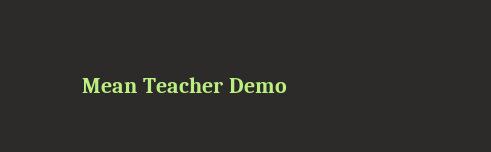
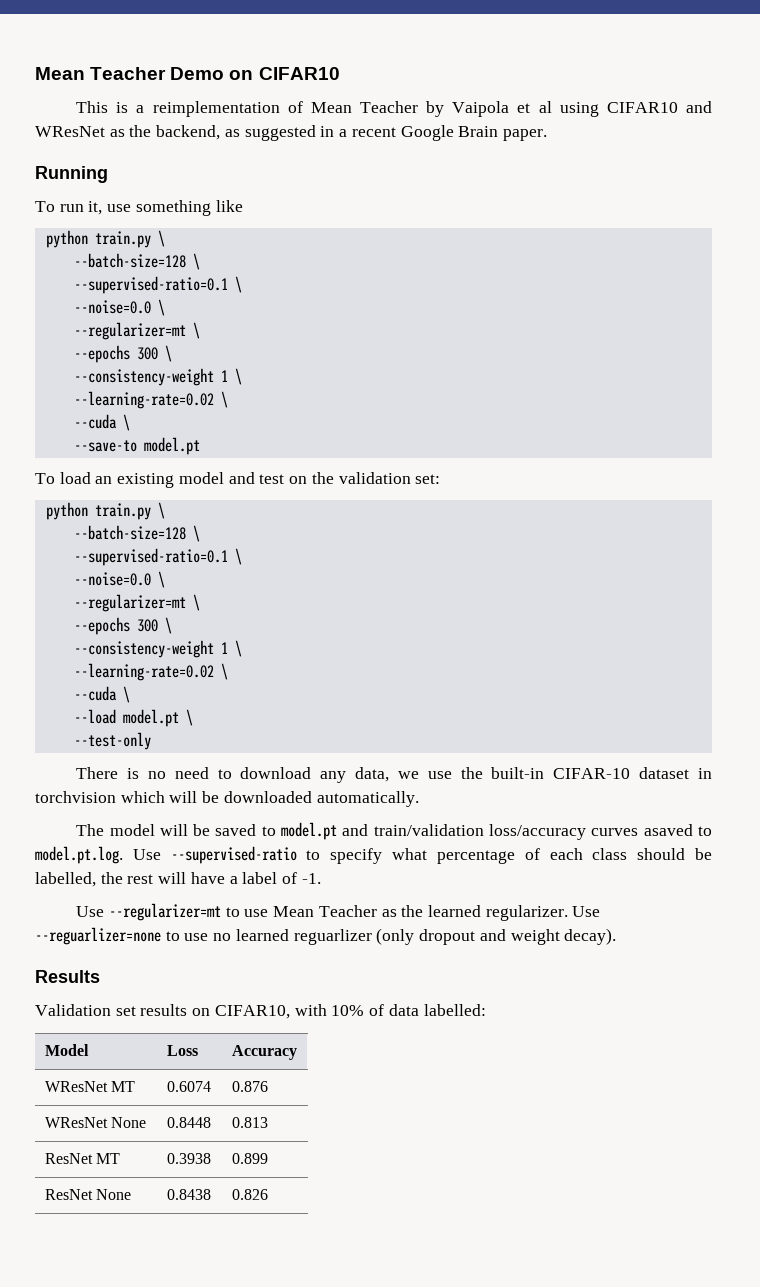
(287, 85) none -> [229,67,340,80] [76,101,712,117] [35,125,547,141] [35,166,108,183] [35,200,243,216] [45,230,165,248] [73,253,200,270] [73,276,242,294] [73,299,165,316] [73,322,200,340] [73,345,172,363] [73,368,242,386] [73,391,228,409] [73,414,130,431] [73,437,200,455] [35,472,441,488] [45,502,165,520] [73,525,200,542] [73,548,242,566] [73,571,165,588] [73,594,200,612] [73,617,172,635] [73,640,242,658] [73,663,228,681] [73,686,130,703] [73,709,193,727] [73,732,151,750] [76,767,713,783] [35,791,419,807] [76,822,712,840] [35,846,713,864] [35,872,321,887] [76,903,601,921] [35,927,617,945] [35,970,100,983] [35,1004,486,1019] [44,1044,89,1056] [166,1045,198,1056] [231,1045,297,1060] [44,1081,136,1092] [166,1081,211,1092] [231,1081,268,1092] [44,1117,147,1128] [166,1117,211,1128] [231,1117,268,1128] [44,1153,121,1164] [166,1153,211,1164] [231,1153,268,1164] [44,1189,132,1200] [166,1189,211,1200] [231,1189,268,1200] on CIFAR10 // This is a reimplementation of Mean Teacher by Vaipola et al using CIFAR10 and WResNet as the backend, as suggested in a recent Google Brain paper. // Running // To run it, use something like // python train.py \ // --batch-size=128 \ // --supervised-ratio=0.1 \ // --noise=0.0 \ // --regularizer=mt \ // --epochs 300 \ // --consistency-weight 1 \ // --learning-rate=0.02 \ // --cuda \ // --save-to model.pt // To load an existing model and test on the validation set: // python train.py \ // --batch-size=128 \ // --supervised-ratio=0.1 \ // --noise=0.0 \ // --regularizer=mt \ // --epochs 300 \ // --consistency-weight 1 \ // --learning-rate=0.02 \ // --cuda \ // --load model.pt \ // --test-only // There is no need to download any data, we use the built-in CIFAR-10 dataset in torchvision which will be downloaded automatically. // The model will be saved to model.pt and train/validation loss/accuracy curves asaved to model.pt.log. Use --supervised-ratio to specify what percentage of each class should be labelled, the rest will have a label of -1. // Use --regularizer=mt to use Mean Teacher as the learned regularizer. Use --reguarlizer=none to use no learned reguarlizer (only dropout and weight decay). // Results // Validation set results on CIFAR10, with 10% of data labelled: // Model | Loss | Accuracy // WResNet MT | 0.6074 | 0.876 // WResNet None | 0.8448 | 0.813 // ResNet MT | 0.3938 | 0.899 // ResNet None | 0.8438 | 0.826

